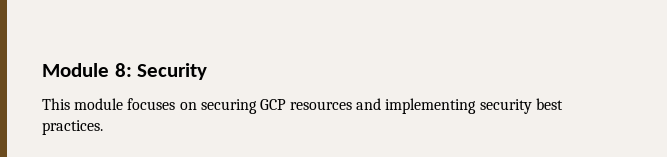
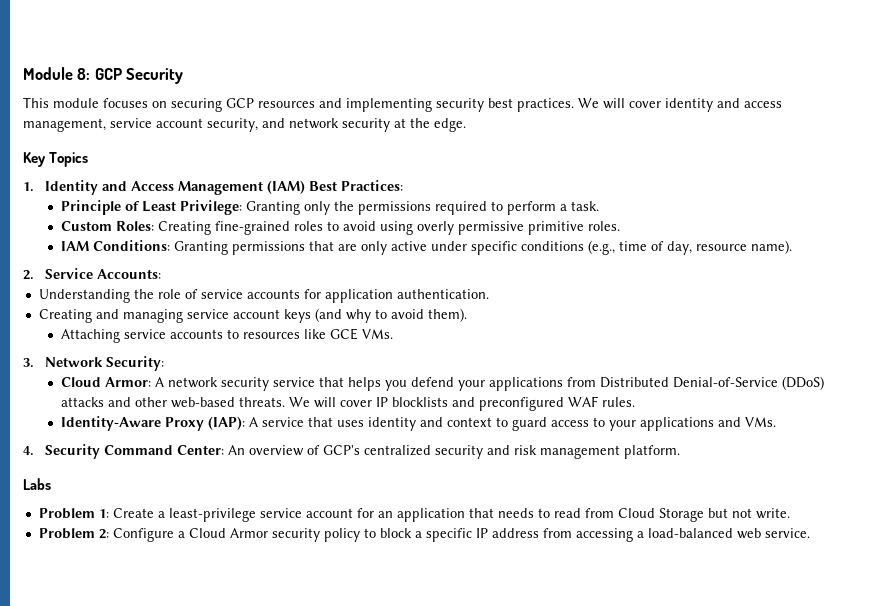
(132, 70) none -> [94,68,122,80] GCP
(103, 127) none -> [578,98,782,112] [23,118,466,132] [23,152,89,167] [23,180,403,195] [60,200,599,215] [60,221,620,235] [60,240,792,255] [23,268,161,280] [38,289,489,303] [38,308,467,323] [60,328,393,343] [23,356,164,371] [60,376,824,391] [60,396,635,411] [60,416,776,431] [23,444,680,459] [23,478,51,490] [38,508,790,522] [38,528,810,542] We will cover identity and access management, service account security, and network security at the edge. // Key Topics // 1. Identity and Access Management (IAM) Best Practices: // Principle of Least Privilege: Granting only the permissions required to perform a task. // Custom Roles: Creating fine-grained roles to avoid using overly permissive primitive roles. // IAM Conditions: Granting permissions that are only active under specific conditions (e.g., time of day, resource name). // 2. Service Accounts: // Understanding the role of service accounts for application authentication. // Creating and managing service account keys (and why to avoid them). // Attaching service accounts to resources like GCE VMs. // 3. Network Security: // Cloud Armor: A network security service that helps you defend your applications from Distributed Denial-of-Service (DDoS) attacks and other web-based threats. We will cover IP blocklists and preconfigured WAF rules. // Identity-Aware Proxy (IAP): A service that uses identity and context to guard access to your applications and VMs. // 4. Security Command Center: An overview of GCP's centralized security and risk management platform. // Labs // Problem 1: Create a least-privilege service account for an application that needs to read from Cloud Storage but not write. // Problem 2: Configure a Cloud Armor security policy to block a specific IP address from accessing a load-balanced web service.

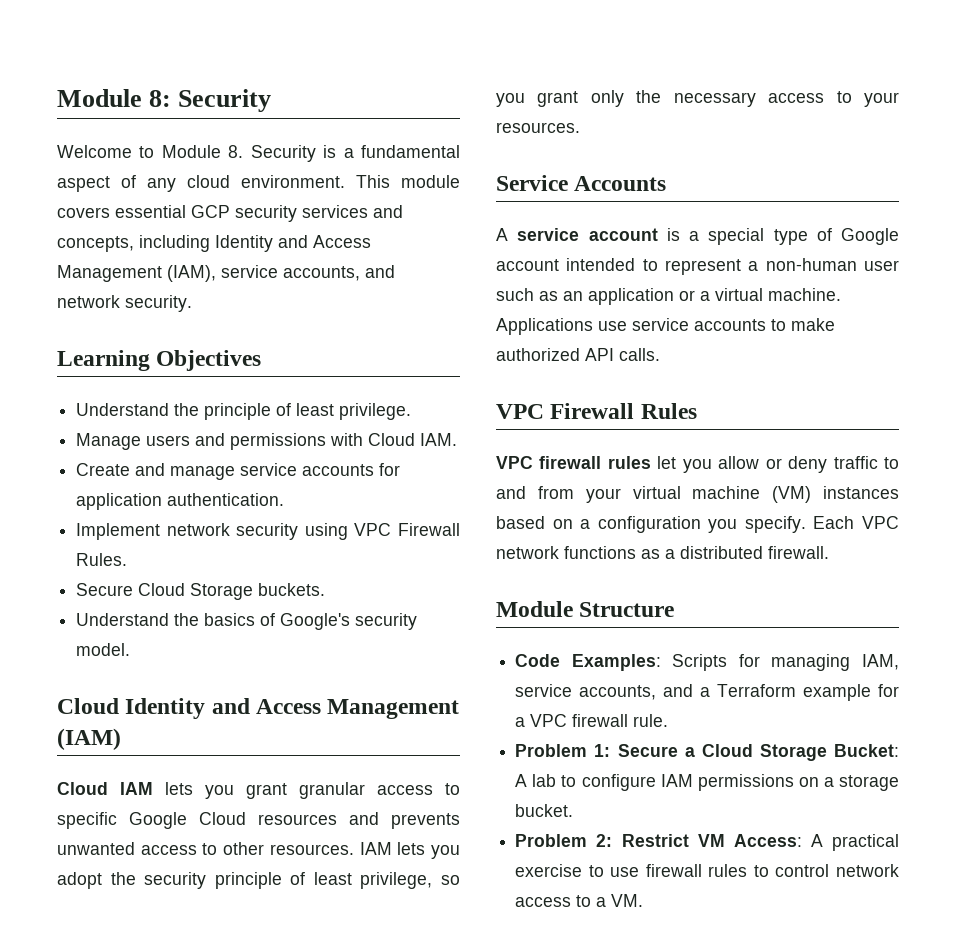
[94,68,122,80] GCP -> (172, 98) none
[23,97,782,112] [23,118,466,132] [23,152,89,167] [23,180,403,195] [60,200,599,215] [60,221,620,235] [60,240,792,255] [23,268,161,280] [38,289,198,303] This module focuses on securing GCP resources and implementing security best practices. We will cover identity and access management, service account security, and network security at the edge. // Key Topics // 1. Identity and Access Management (IAM) Best Practices: // Principle of Least Privilege: Granting only the permissions required to perform a task. // Custom Roles: Creating fine-grained roles to avoid using overly permissive primitive roles. // IAM Conditions: Granting permissions that are only active under specific conditions (e.g., time of day, resource name). // 2. Service Accounts: // Understanding the role of -> [57,145,460,162] [57,175,460,192] [57,205,403,222] [57,235,371,252] [57,265,395,282] [57,295,192,312] [57,350,262,371] [76,403,412,420] [76,433,458,450] [76,463,236,480] Welcome to Module 8. Security is a fundamental aspect of any cloud environment. This module covers essential GCP security services and concepts, including Identity and Access Management (IAM), service accounts, and network security. // Learning Objectives // Understand the principle of least privilege. // Manage users and permissions with Cloud IAM. // Create and manage
[38,308,467,323] [60,328,393,343] [23,356,164,371] [60,376,824,391] [60,396,635,411] [60,416,776,431] [23,444,680,459] [23,478,51,490] [38,508,790,522] [38,528,810,542] Creating and managing service account keys (and why to avoid them). // Attaching service accounts to resources like GCE VMs. // 3. Network Security: // Cloud Armor: A network security service that helps you defend your applications from Distributed Denial-of-Service (DDoS) attacks and other web-based threats. We will cover IP blocklists and preconfigured WAF rules. // Identity-Aware Proxy (IAP): A service that uses identity and context to guard access to your applications and VMs. // 4. Security Command Center: An overview of GCP's centralized security and risk management platform. // Labs // Problem 1: Create a least-privilege service account for an application that needs to read from Cloud Storage but not write. // Problem 2: Configure a Cloud Armor security policy to block a specific IP address from accessing a load-balanced web service. -> [76,523,461,540] [76,553,128,566] [76,583,326,600] [76,613,418,630] [76,643,131,656] [57,698,460,719] [57,728,121,750] [57,782,460,799] [57,812,460,829] [57,842,461,859] [57,872,460,889] [496,90,899,107] [496,122,580,133] [496,175,667,191] [496,228,899,245] [496,258,899,275] [496,288,841,305] [496,318,835,335] [496,348,660,361] [496,403,697,419] [496,456,900,473] [496,486,899,503] [496,516,899,533] [496,546,829,559] [496,601,675,617] [515,654,899,671] [515,684,899,701] [515,714,669,727] [515,744,899,761] [515,774,899,791] [515,804,574,817] [515,834,899,851] [515,864,899,877] [515,894,644,907] Implement network security using VPC Firewall Rules. // Secure Cloud Storage buckets. // Understand the basics of Google's security model. // Cloud Identity and Access Management (IAM) // Cloud IAM lets you grant granular access to specific Google Cloud resources and prevents unwanted access to other resources. IAM lets you adopt the security principle of least privilege, so you grant only the necessary access to your resources. // Service Accounts // A service account is a special type of Google account intended to represent a non-human user such as an application or a virtual machine. Applications use service accounts to make authorized API calls. // VPC Firewall Rules // VPC firewall rules let you allow or deny traffic to and from your virtual machine (VM) instances based on a configuration you specify. Each VPC network functions as a distributed firewall. // Module Structure // Code Examples: Scripts for managing IAM, service accounts, and a Terraform example for a VPC firewall rule. // Problem 1: Secure a Cloud Storage Bucket: A lab to configure IAM permissions on a storage bucket. // Problem 2: Restrict VM Access: A practical exercise to use firewall rules to control network access to a VM.

